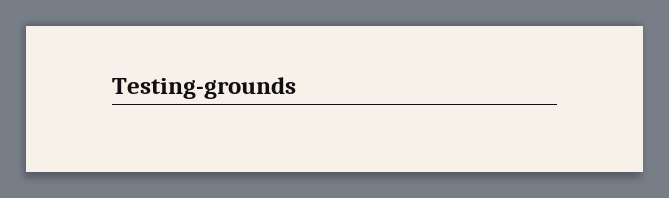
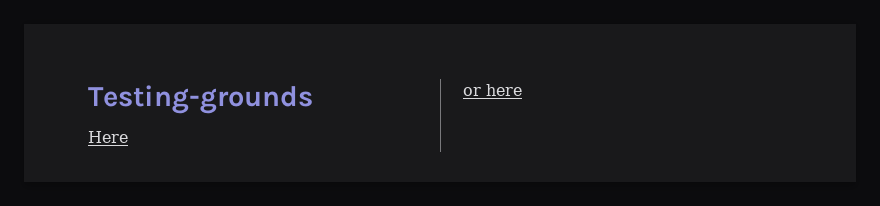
(296, 88) none -> [88,131,128,143] [463,84,522,96] // Here // or here

